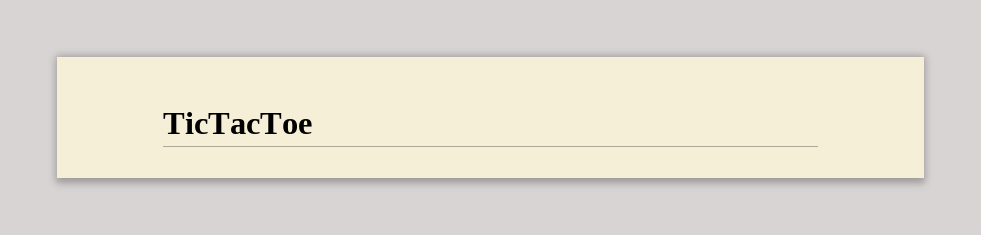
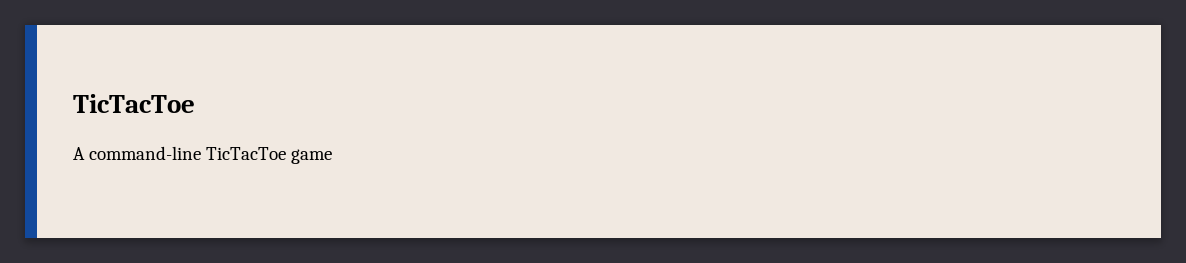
[163,112,312,134] TicTacToe -> [73,94,195,113] [73,146,333,164] TicTacToe // A command-line TicTacToe game

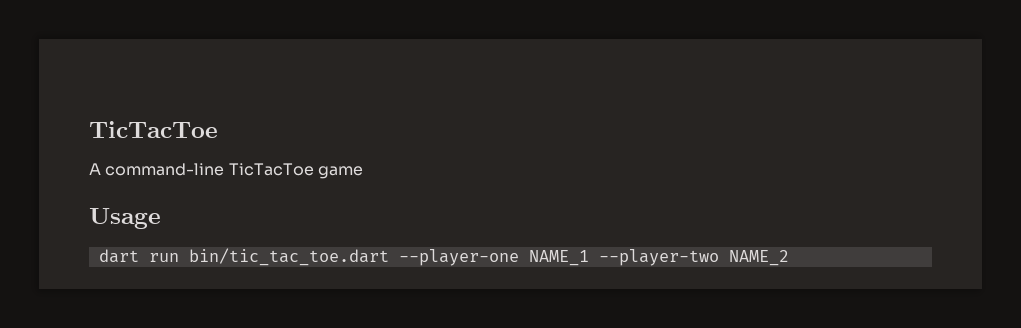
(333, 156) none -> [89,208,161,229] [98,248,789,266] // Usage // dart run bin/tic_tac_toe.dart --player-one NAME_1 --player-two NAME_2

